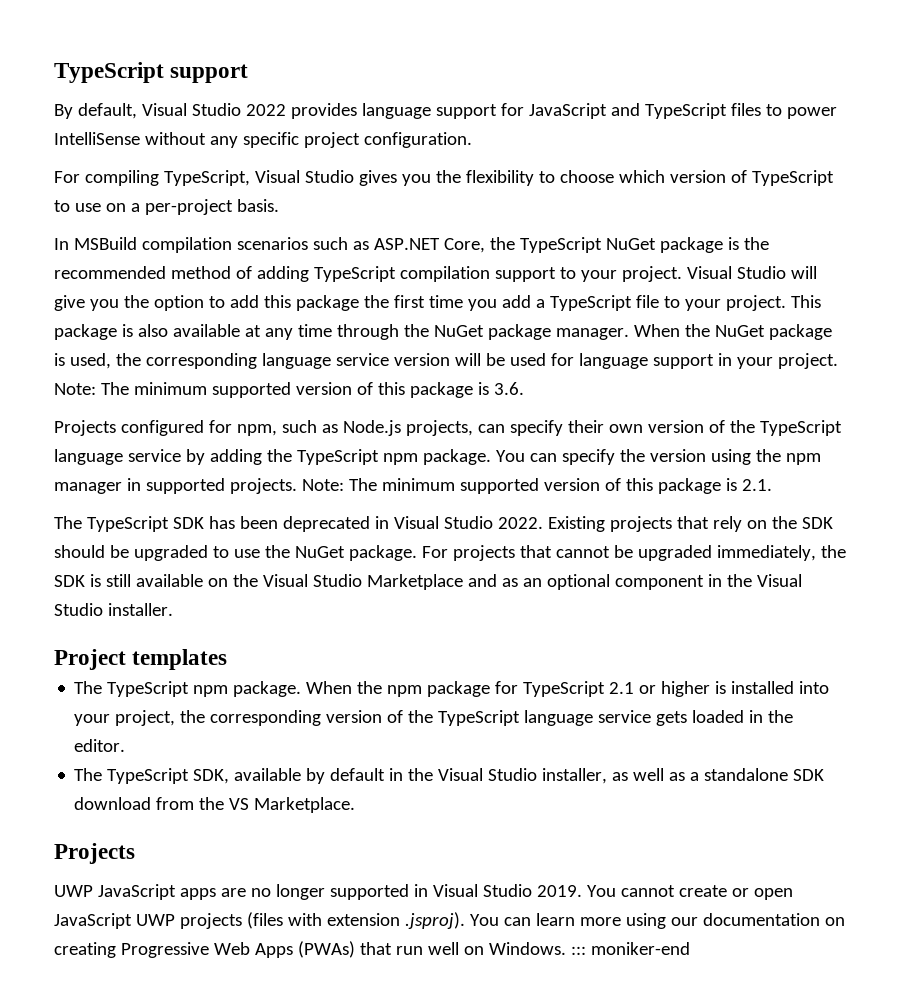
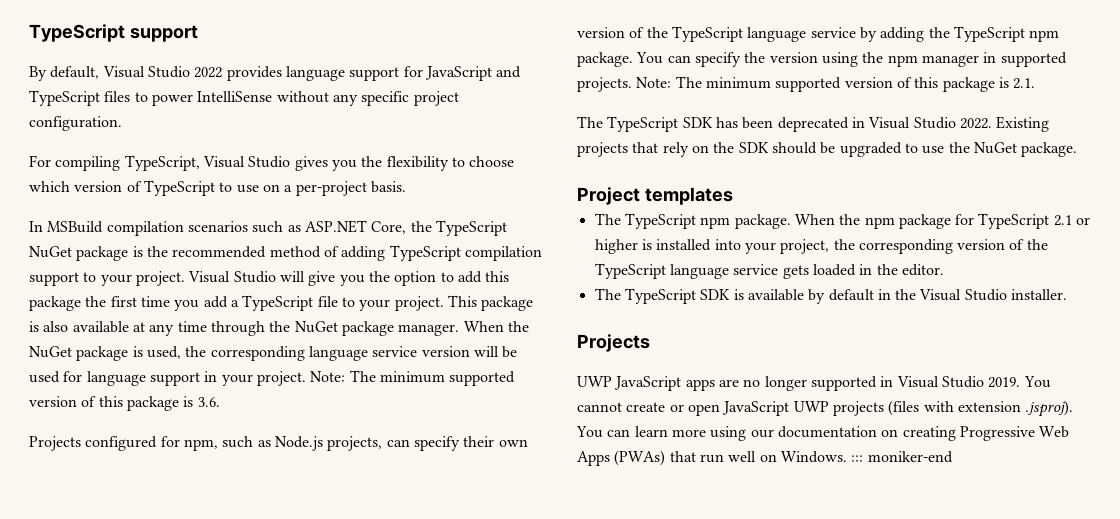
[421,545,846,561] [54,574,802,590] [54,603,173,616] For projects that cannot be upgraded immediately, the SDK is still available on the Visual Studio Marketplace and as an optional component in the Visual Studio installer. -> (1078, 149) none
[193,769,230,784] SDK, -> [700,289,744,300] SDK is
[542,768,825,784] [74,797,356,813] installer, as well as a standalone SDK download from the VS Marketplace. -> [1011,289,1068,300] installer.

